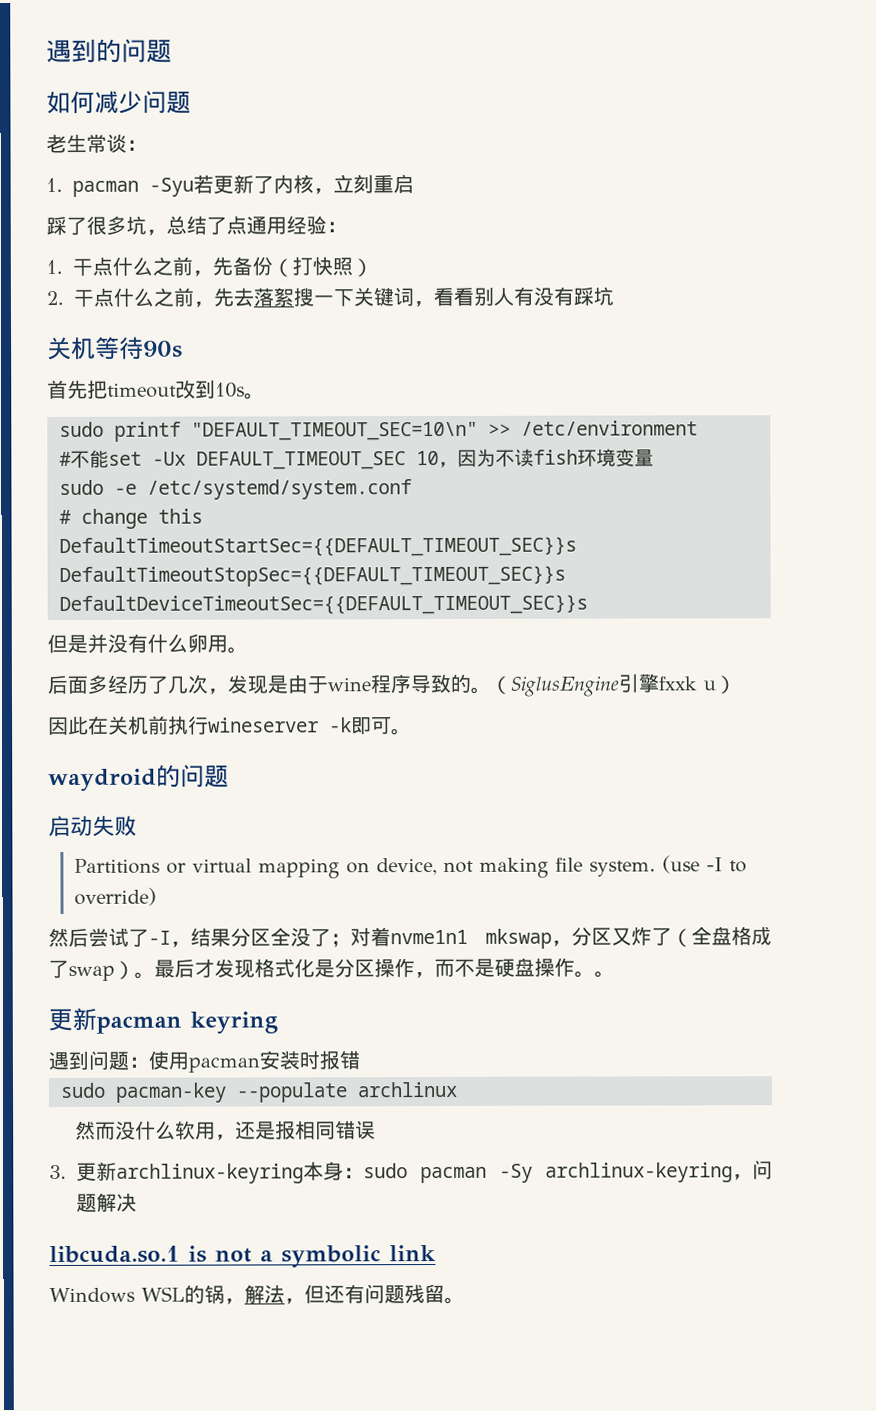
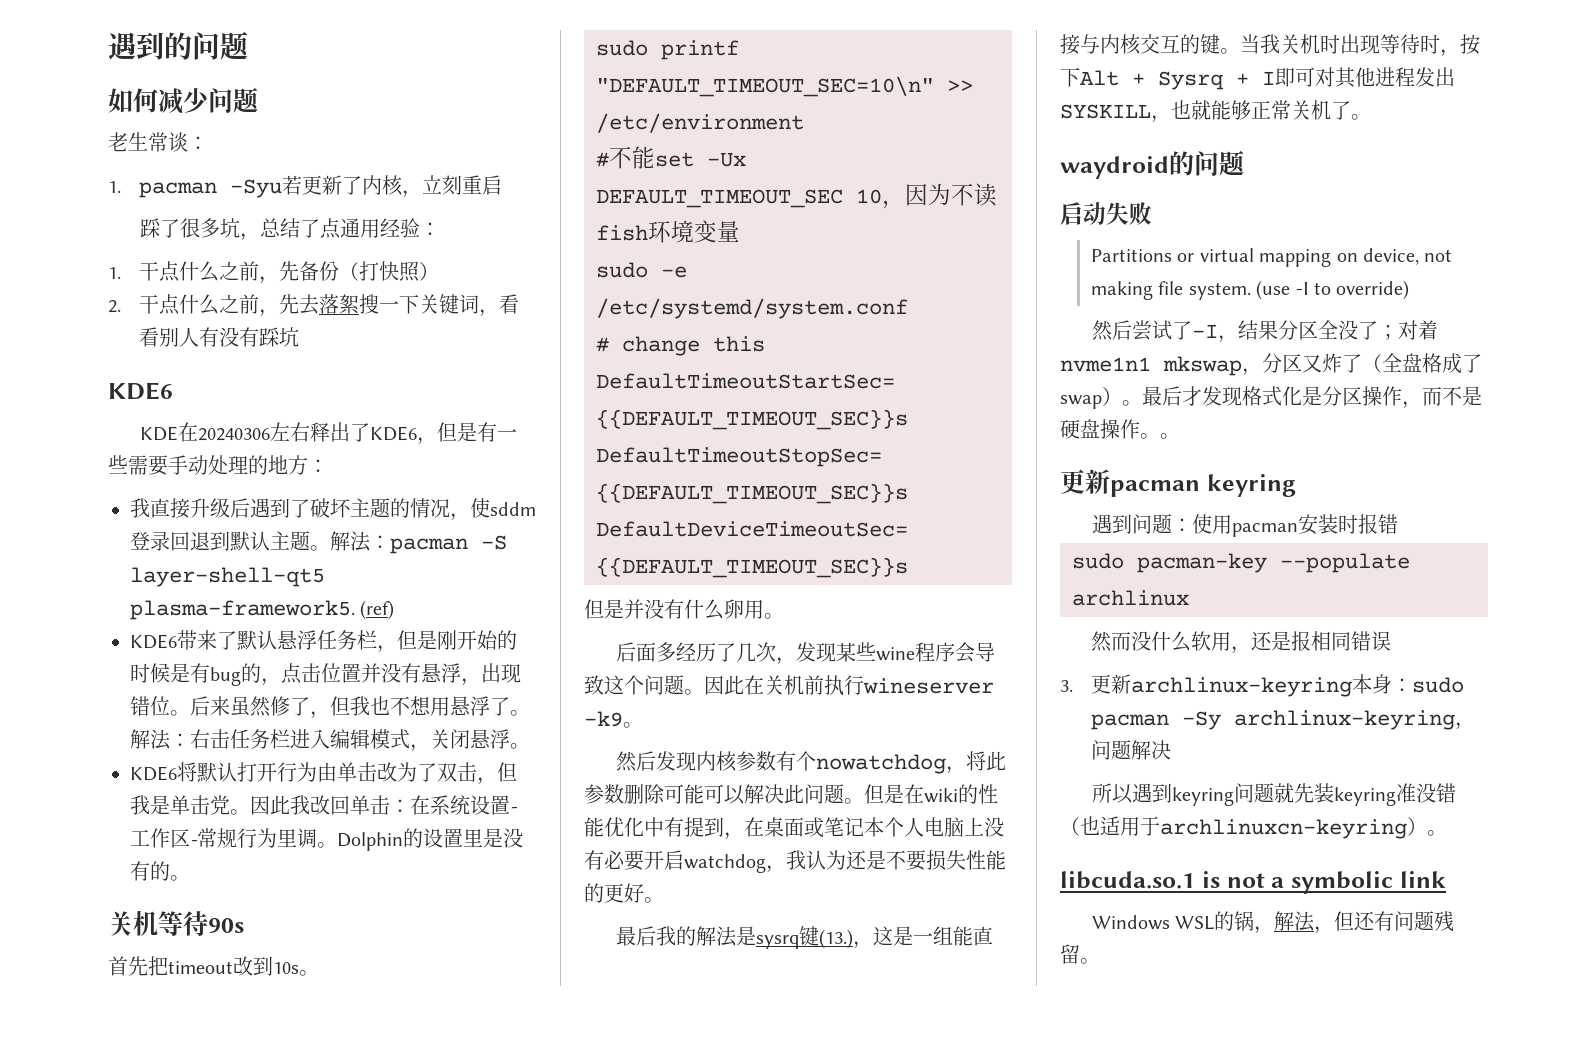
(614, 296) none -> [108,382,173,400] [139,422,517,445] [108,455,328,476] [130,498,536,521] [130,531,507,554] [130,567,325,587] [130,600,395,620] [130,630,517,653] [130,663,521,686] [130,696,530,719] [130,729,530,752] [130,762,517,785] [130,795,518,815] [130,828,523,851] [130,861,190,881] // KDE6 // KDE在20240306左右释出了KDE6，但是有一些需要手动处理的地方： // 我直接升级后遇到了破坏主题的情况，使sddm登录回退到默认主题。解法：pacman -S layer-shell-qt5 plasma-framework5. (ref) // KDE6带来了默认悬浮任务栏，但是刚开始的时候是有bug的，点击位置并没有悬浮，出现错位。后来虽然修了，但我也不想用悬浮了。解法：右击任务栏进入编辑模式，关闭悬浮。 // KDE6将默认打开行为由单击改为了双击，但我是单击党。因此我改回单击：在系统设置-工作区-常规行为里调。Dolphin的设置里是没有的。
[267,674,328,694] 是由于 -> [835,642,876,662] 某些
[410,673,736,697] 导致的。（SiglusEngine引擎fxxk u） // -> [954,642,995,663] [584,675,704,695] 会导致这个问题。
[329,716,392,735] -k即可 -> [584,711,643,728] [615,751,1006,774] [584,784,998,805] [584,817,1004,840] [584,850,1006,873] [584,883,664,903] [615,926,993,949] [1060,34,1480,57] [1060,67,1455,90] [1060,100,1351,123] -k9。 // 然后发现内核参数有个nowatchdog，将此参数删除可能可以解决此问题。但是在wiki的性能优化中有提到，在桌面或笔记本个人电脑上没有必要开启watchdog，我认为还是不要损失性能的更好。 // 最后我的解法是sysrq键(13.)，这是一组能直接与内核交互的键。当我关机时出现等待时，按下Alt + Sysrq + I即可对其他进程发出SYSKILL，也就能够正常关机了
(137, 1202) none -> [1091,783,1456,806] [1060,816,1447,839] // 所以遇到keyring问题就先装keyring准没错（也适用于archlinuxcn-keyring）。

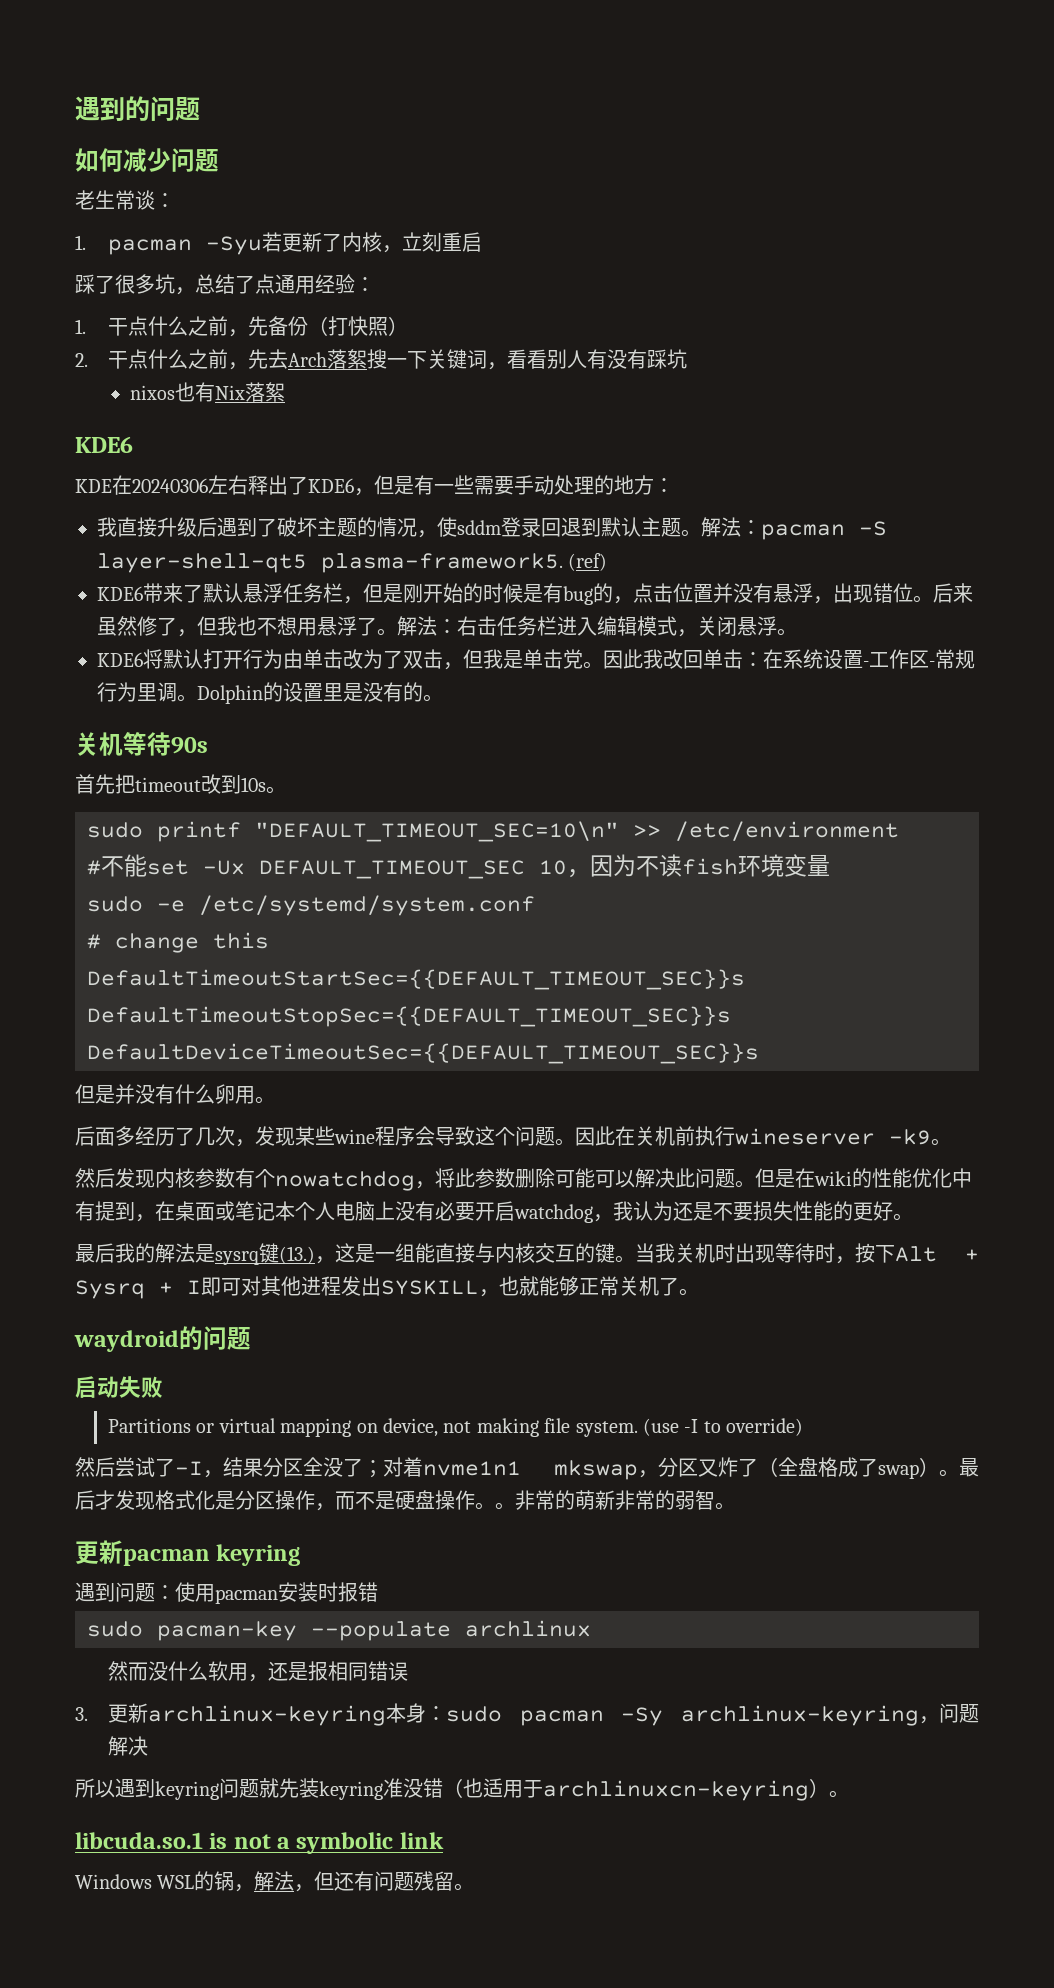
(319, 304) none -> [288,352,328,367] Arch
(299, 337) none -> [130,382,286,402] // nixos也有Nix落絮
(1180, 436) none -> [515,1490,735,1510] 非常的萌新非常的弱智。

